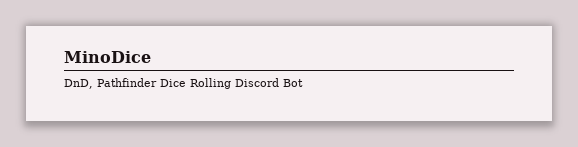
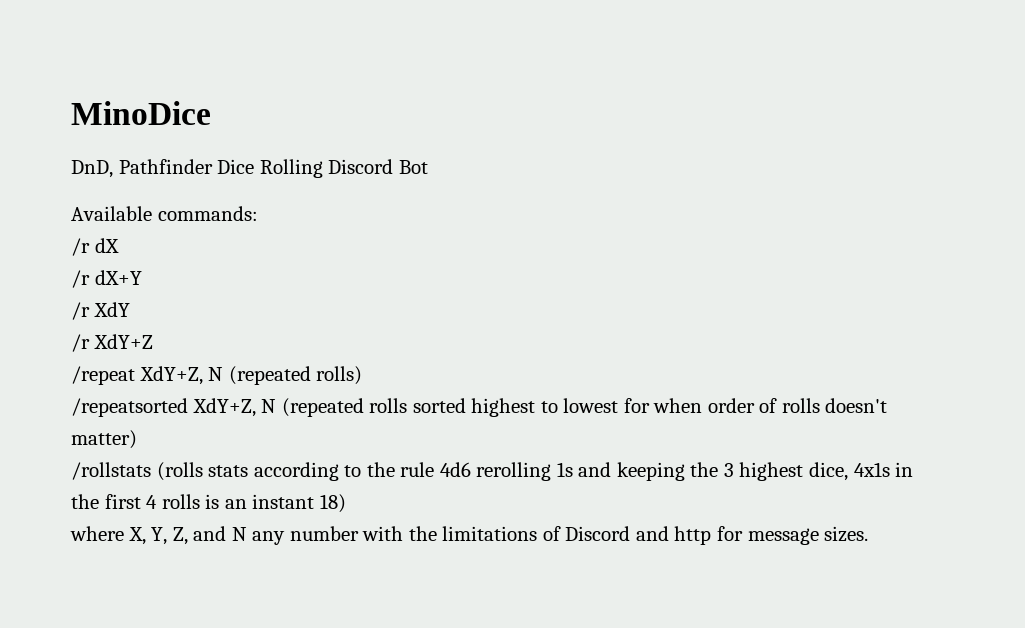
(303, 83) none -> [71,206,258,221] [71,238,119,256] [71,270,142,288] [71,302,130,320] [71,334,153,352] [71,366,363,385] [71,398,888,417] [71,430,137,449] [71,462,914,481] [71,494,346,513] [70,526,869,545] // Available commands: // /r dX // /r dX+Y // /r XdY // /r XdY+Z // /repeat XdY+Z, N (repeated rolls) // /repeatsorted XdY+Z, N (repeated rolls sorted highest to lowest for when order of rolls doesn't matter) // /rollstats (rolls stats according to the rule 4d6 rerolling 1s and keeping the 3 highest dice, 4x1s in the first 4 rolls is an instant 18) // where X, Y, Z, and N any number with the limitations of Discord and http for message sizes.

